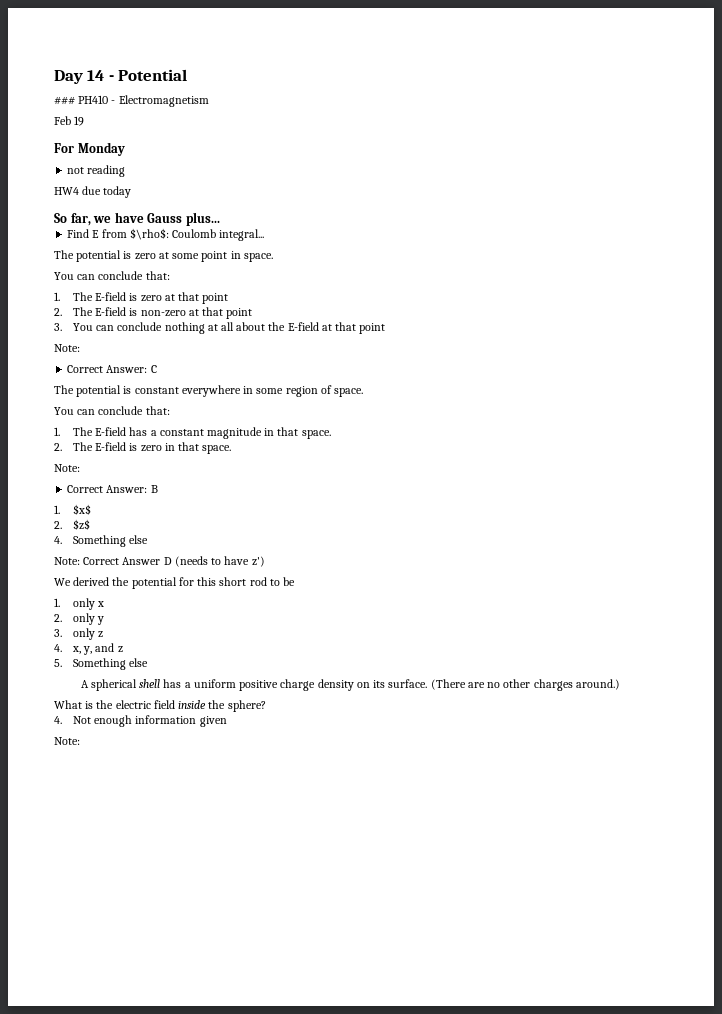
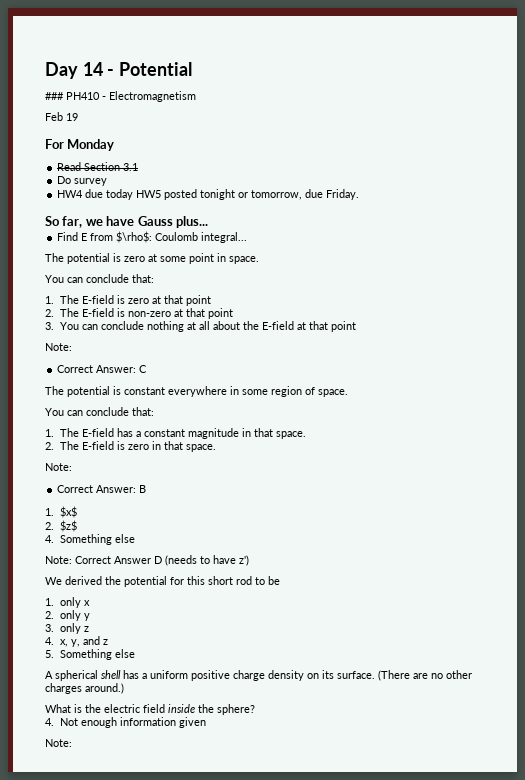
[67,165,126,177] [54,186,132,198] not reading // HW4 due today -> [57,162,139,171] [57,176,108,186] [57,189,360,200] Read Section 3.1 // Do survey // HW4 due today HW5 posted tonight or tomorrow, due Friday.

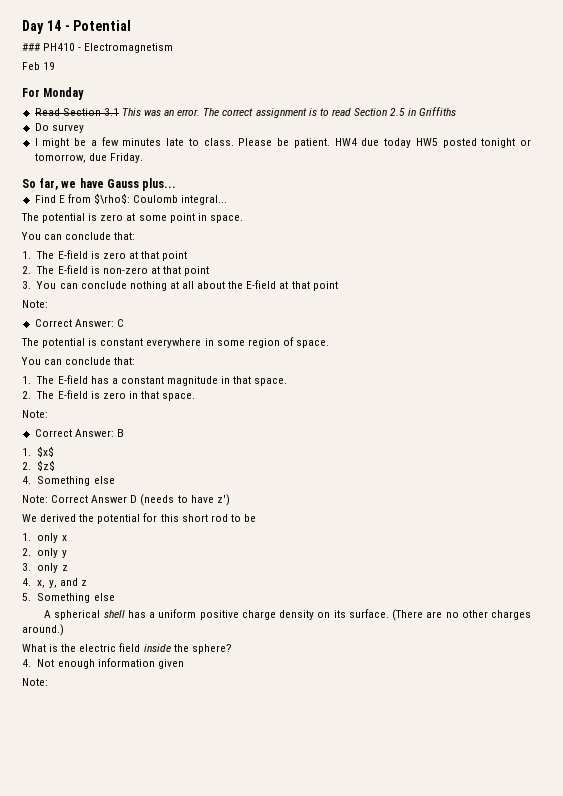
[57,176,108,186] // Do survey // -> [121,107,457,118] [34,123,84,133] [34,137,330,148] This was an error. The correct assignment is to read Section 2.5 in Griffiths // Do survey // I might be a few minutes late to class. Please be patient.

